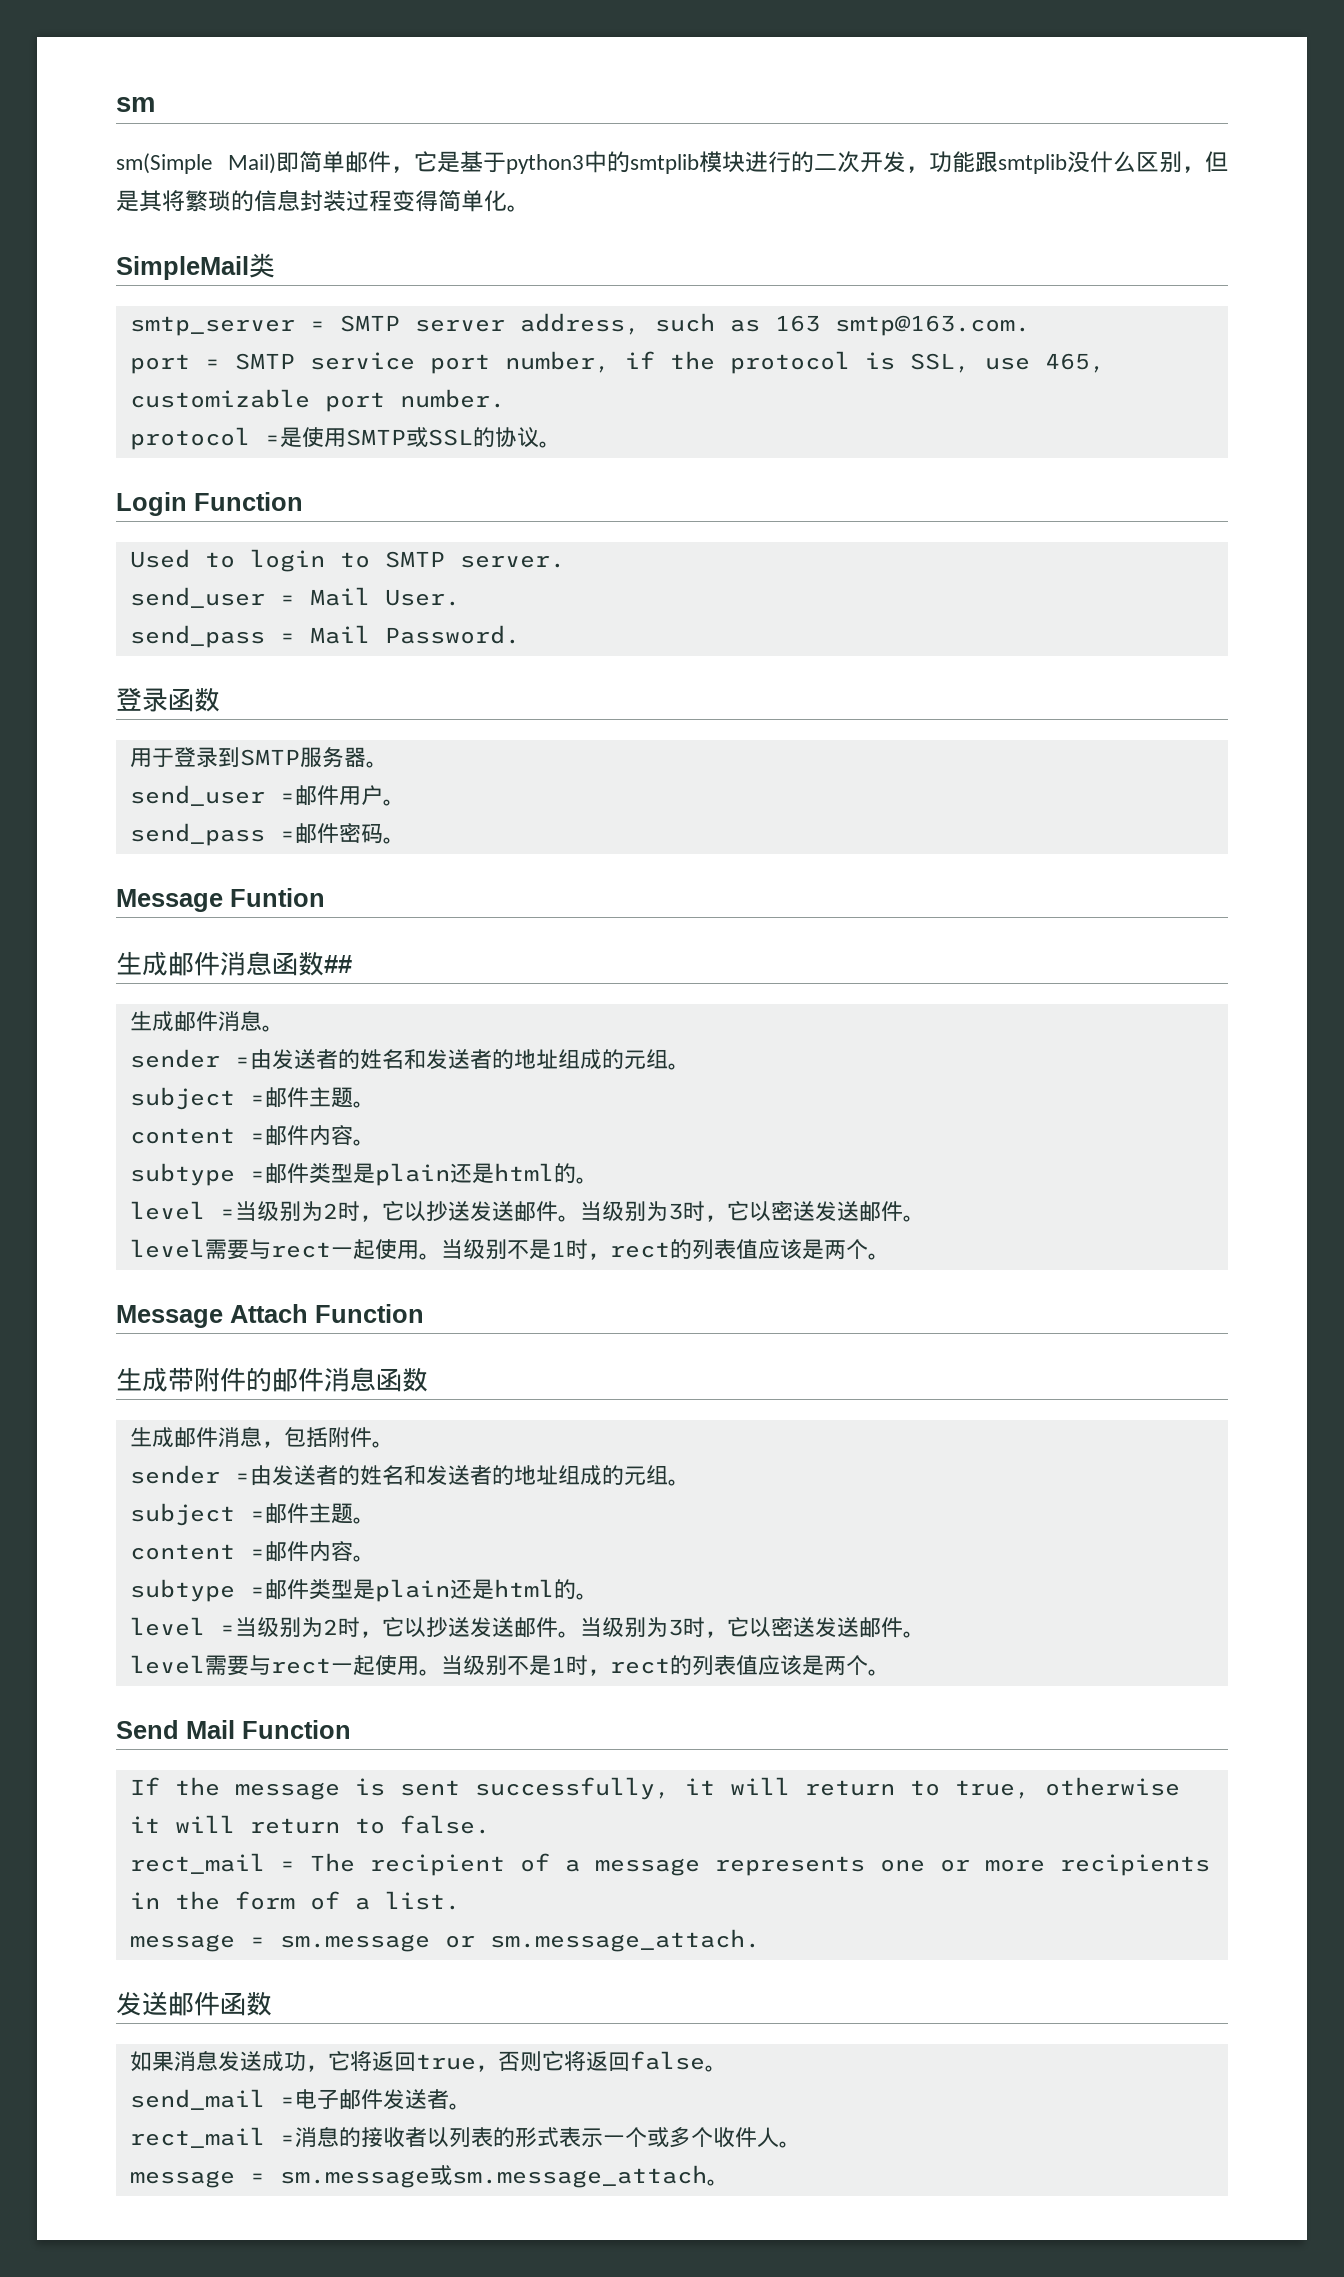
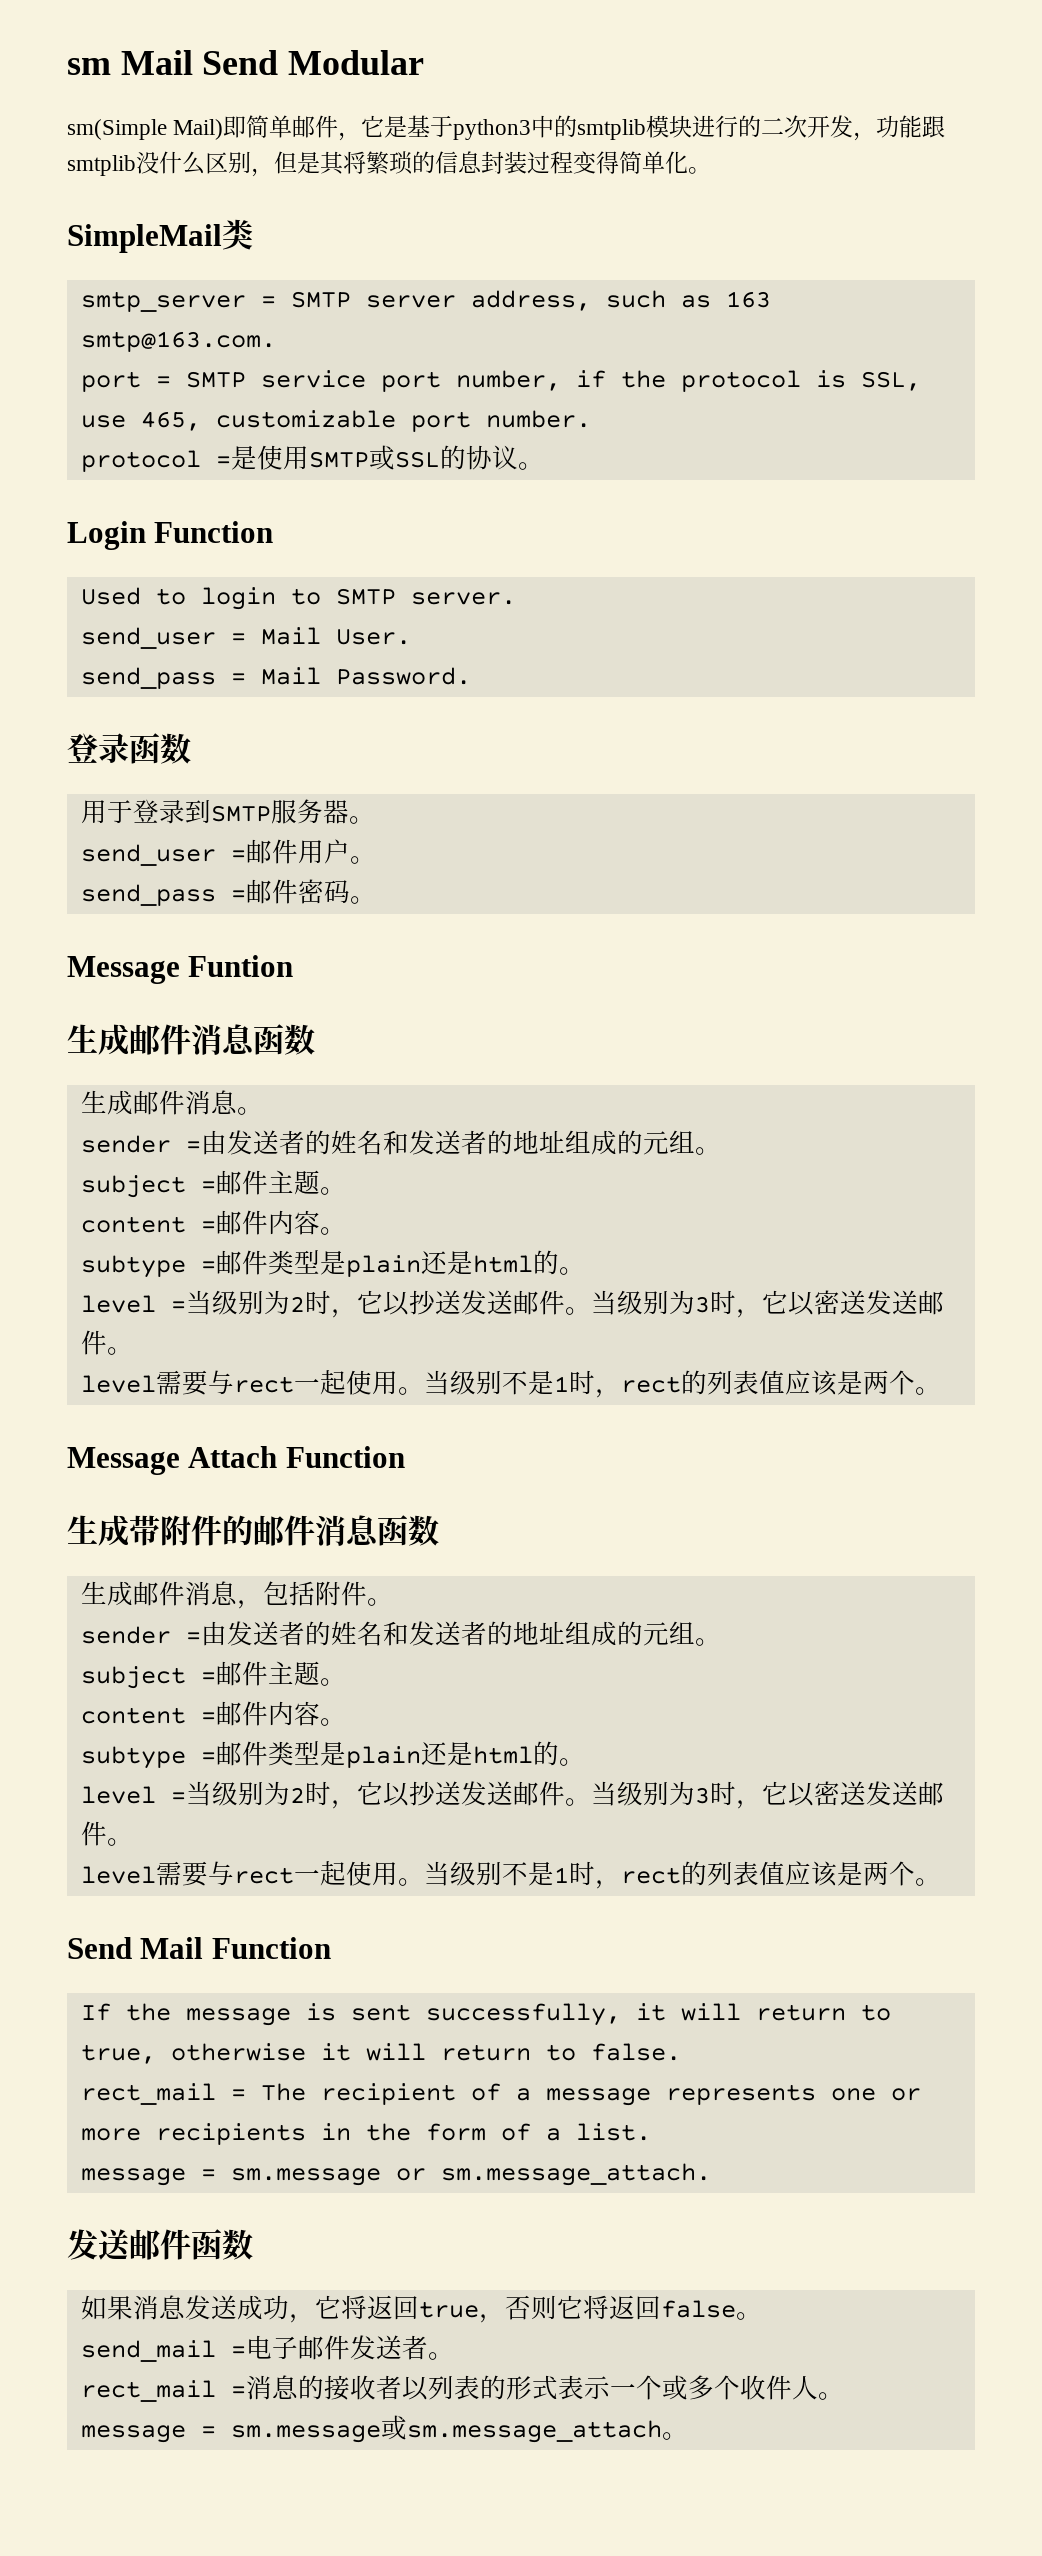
(155, 104) none -> [120,50,425,75] Mail Send Modular
[324,955,352,973] ## -> (315, 1039) none

